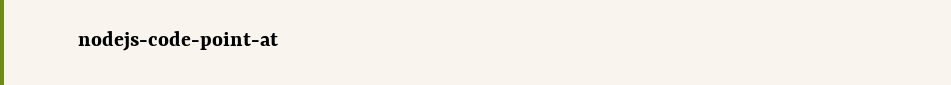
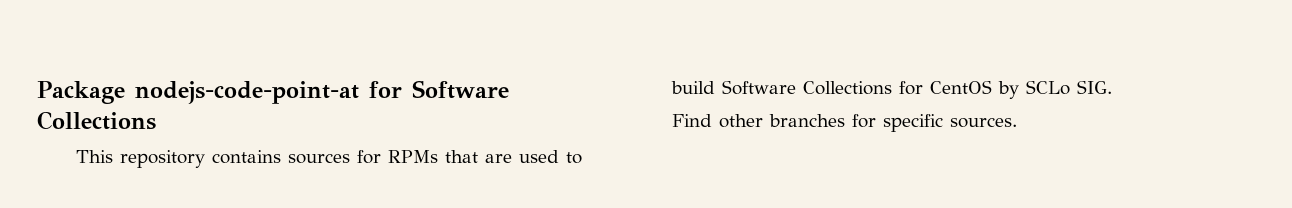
[78,31,278,51] nodejs-code-point-at -> [37,80,509,104] [37,111,156,130] [76,150,583,168] [671,80,1112,99] [672,114,1017,132] Package nodejs-code-point-at for Software Collections // This repository contains sources for RPMs that are used to build Software Collections for CentOS by SCLo SIG. // Find other branches for specific sources.

